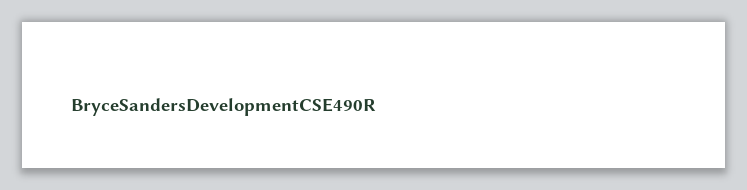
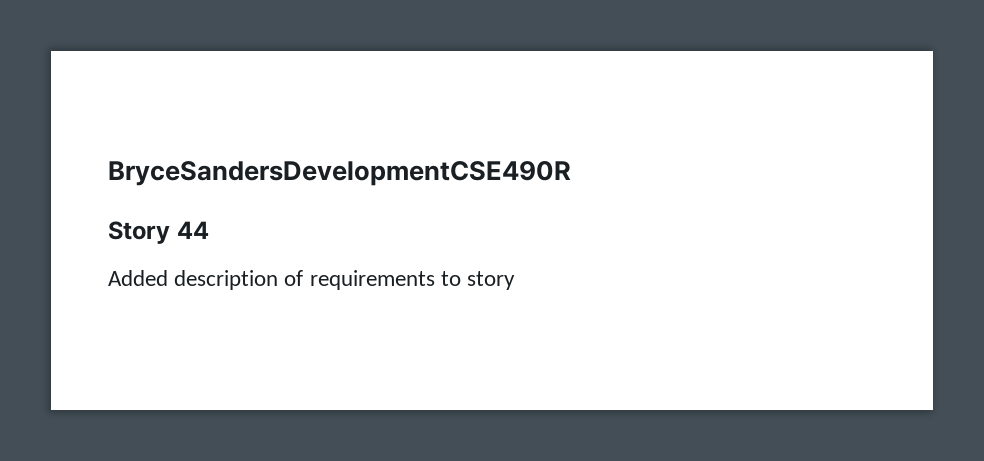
(376, 107) none -> [108,221,209,244] [108,270,516,290] // Story 44 // Added description of requirements to story

